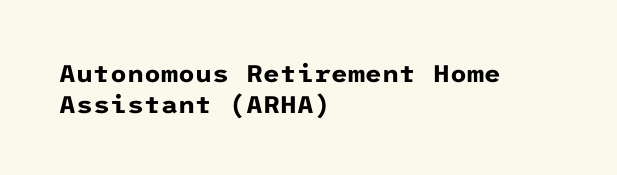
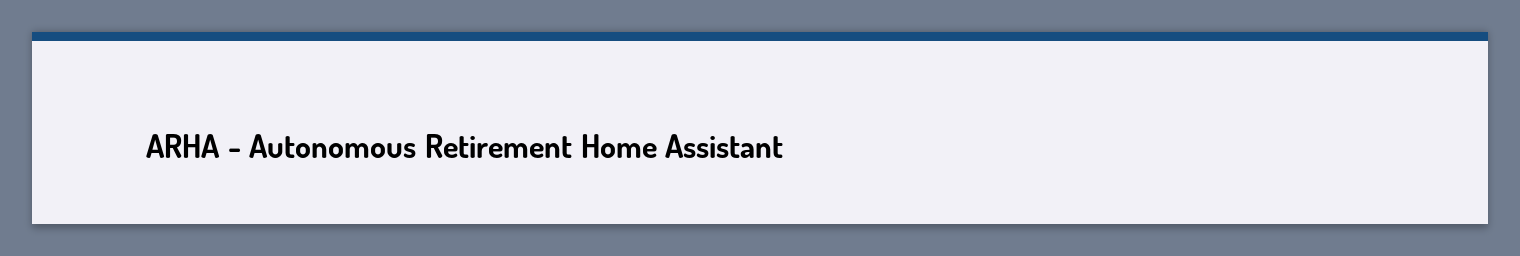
(59, 74) none -> [146,134,241,158] ARHA -
[229,93,331,119] (ARHA) -> (784, 146) none

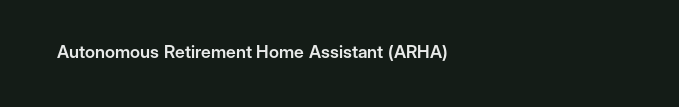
[146,134,241,158] ARHA - -> (57, 51) none
(784, 146) none -> [387,45,448,61] (ARHA)

